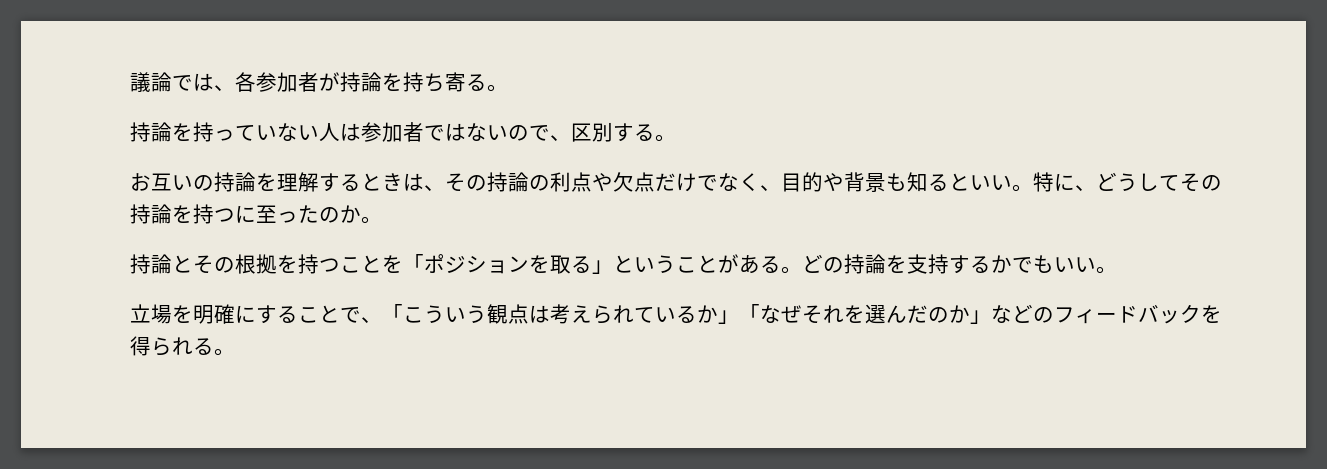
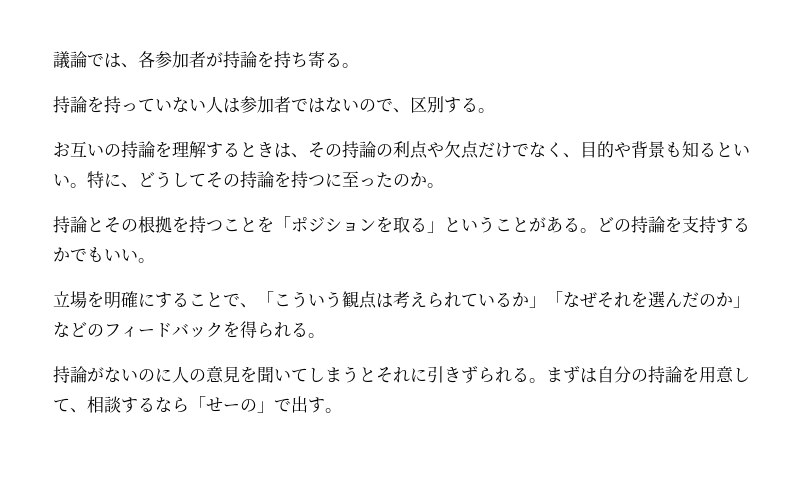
(235, 352) none -> [53,366,750,383] [53,396,342,413] // 持論がないのに人の意見を聞いてしまうとそれに引きずられる。まずは自分の持論を用意して、相談するなら「せーの」で出す。

